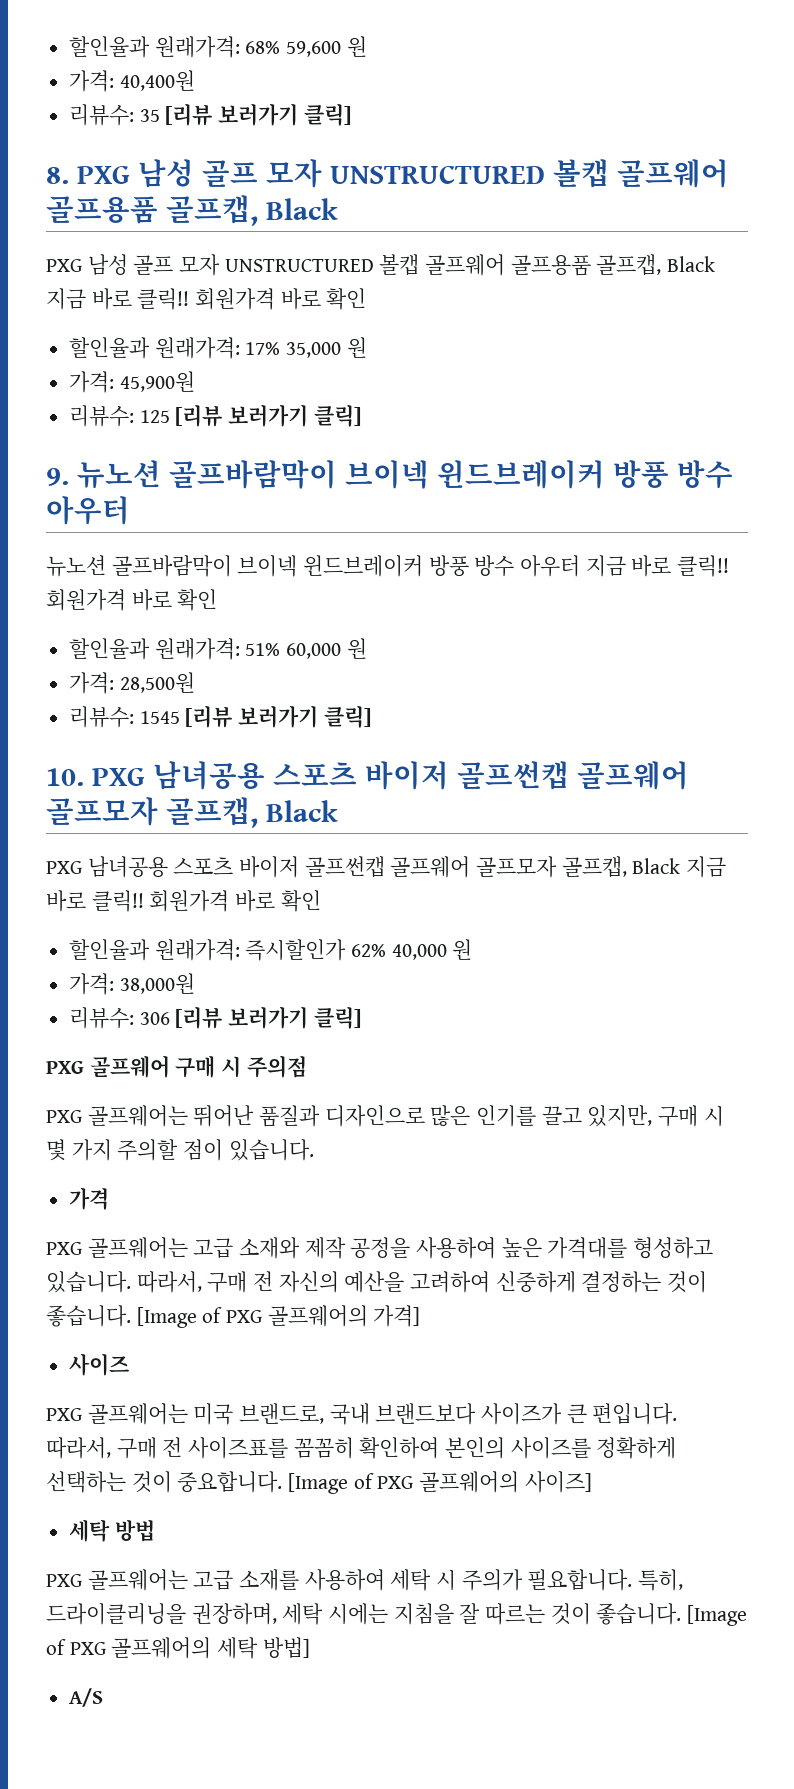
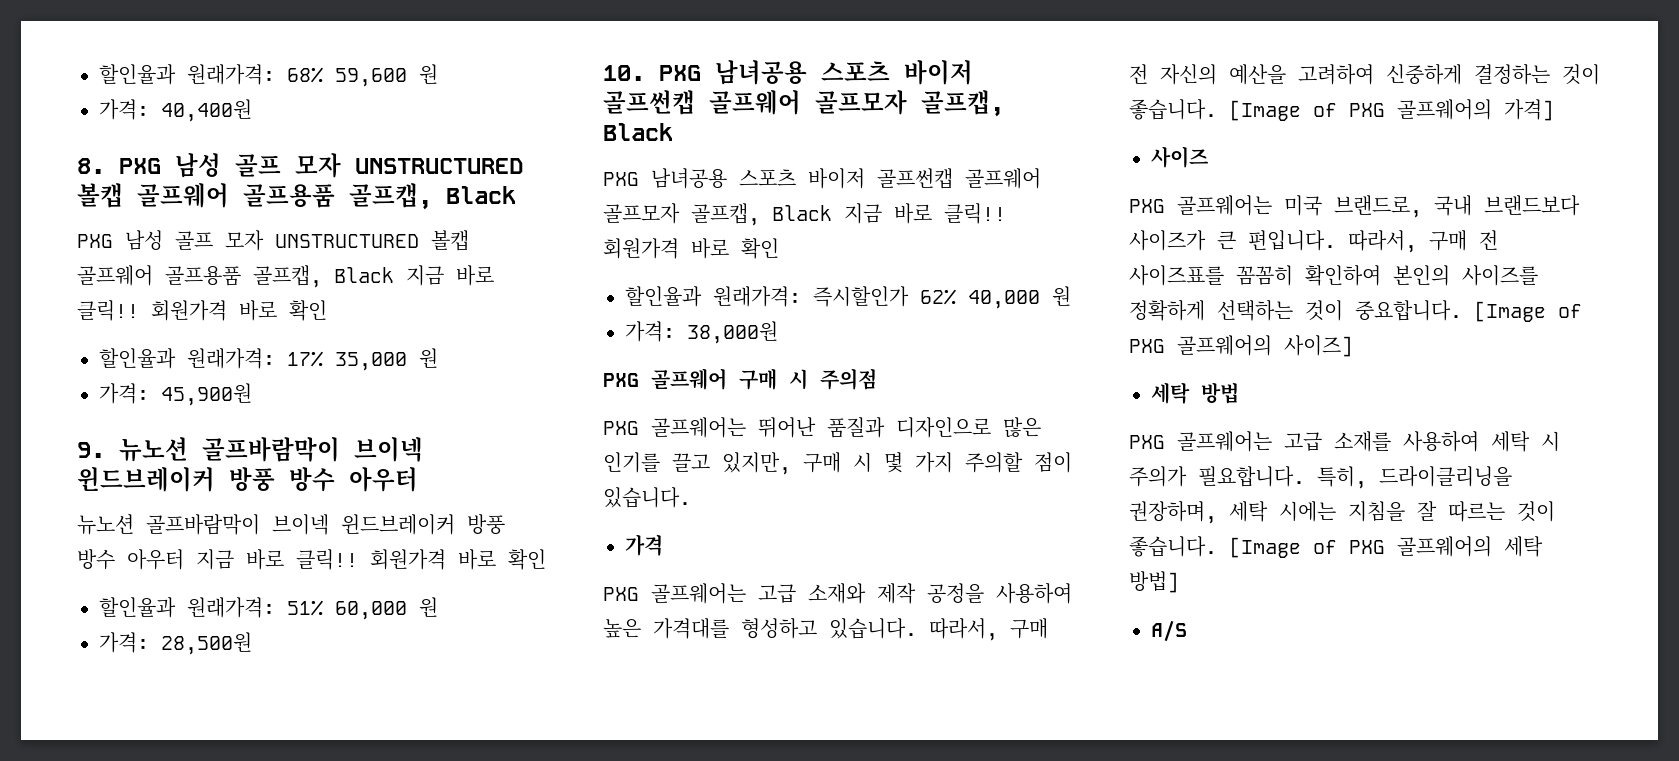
[69,103,351,126] // 리뷰수: 35 [리뷰 보러가기 클릭] -> (252, 110) none
[69,404,361,427] // 리뷰수: 125 [리뷰 보러가기 클릭] -> (252, 394) none
[69,705,371,728] // 리뷰수: 1545 [리뷰 보러가기 클릭] -> (252, 643) none
[69,1006,361,1029] // 리뷰수: 306 [리뷰 보러가기 클릭] -> (778, 332) none

